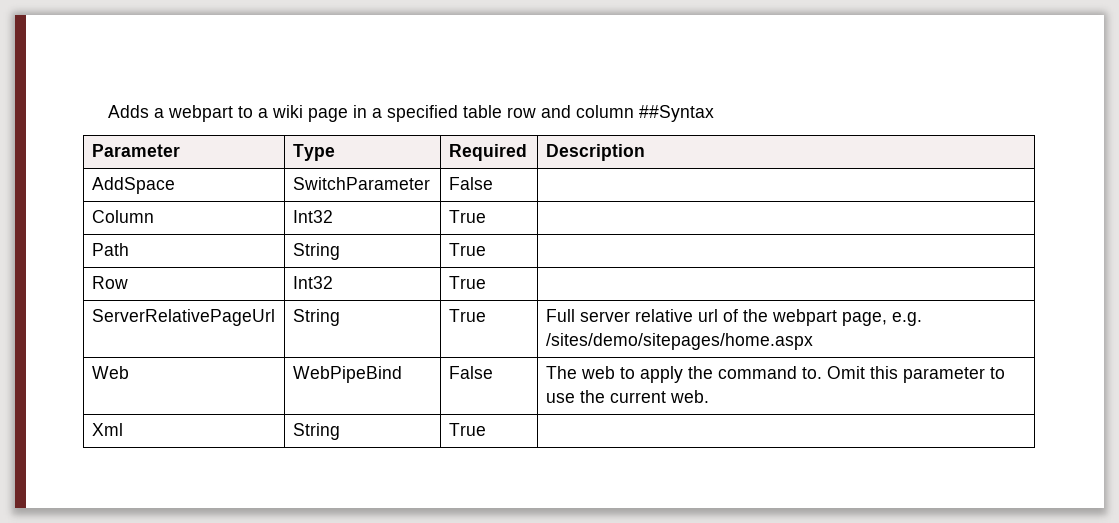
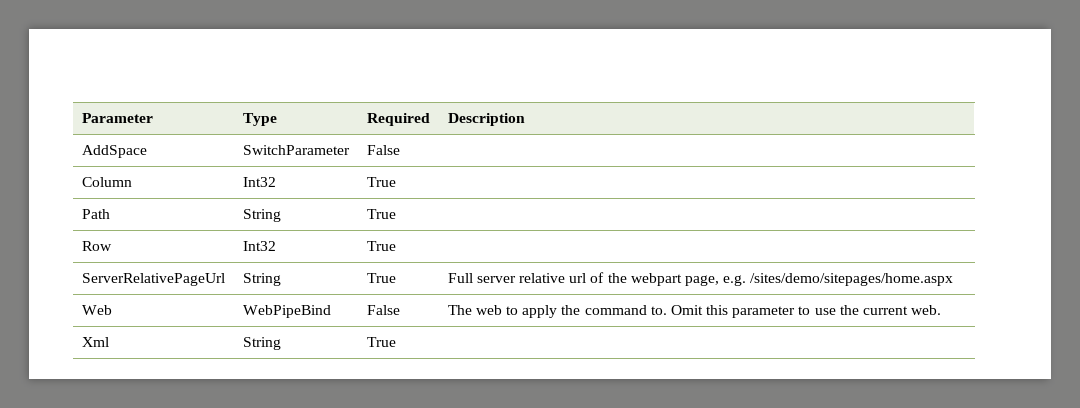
[108,105,715,122] Adds a webpart to a wiki page in a specified table row and column ##Syntax // -> (81, 118) none

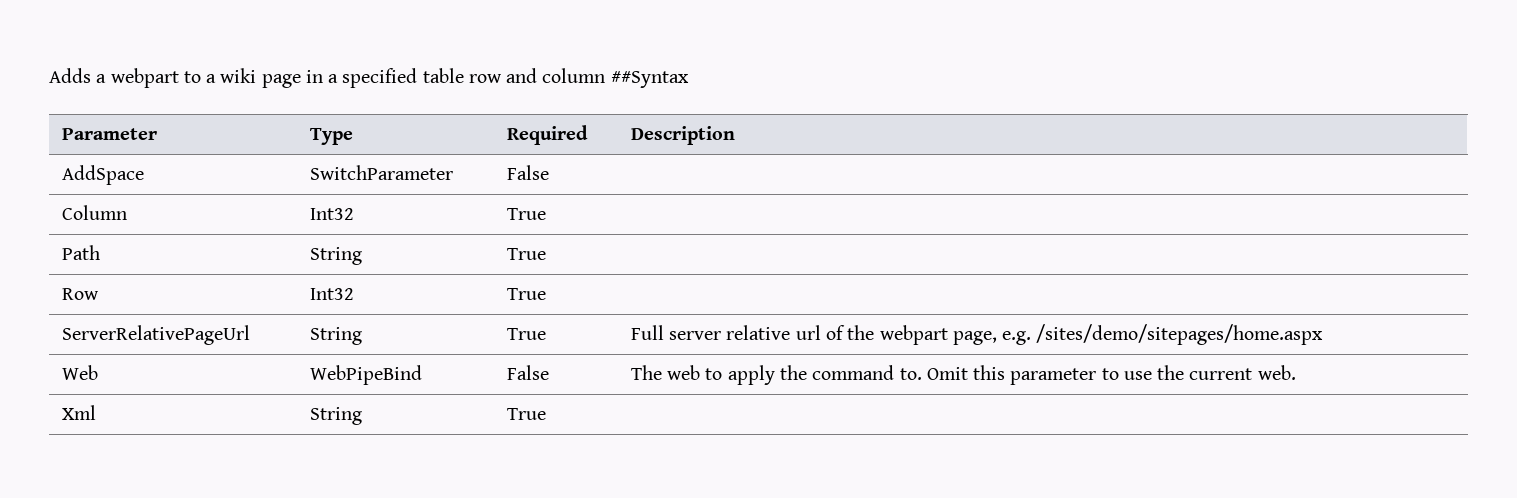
(81, 118) none -> [49,68,689,88] Adds a webpart to a wiki page in a specified table row and column ##Syntax //

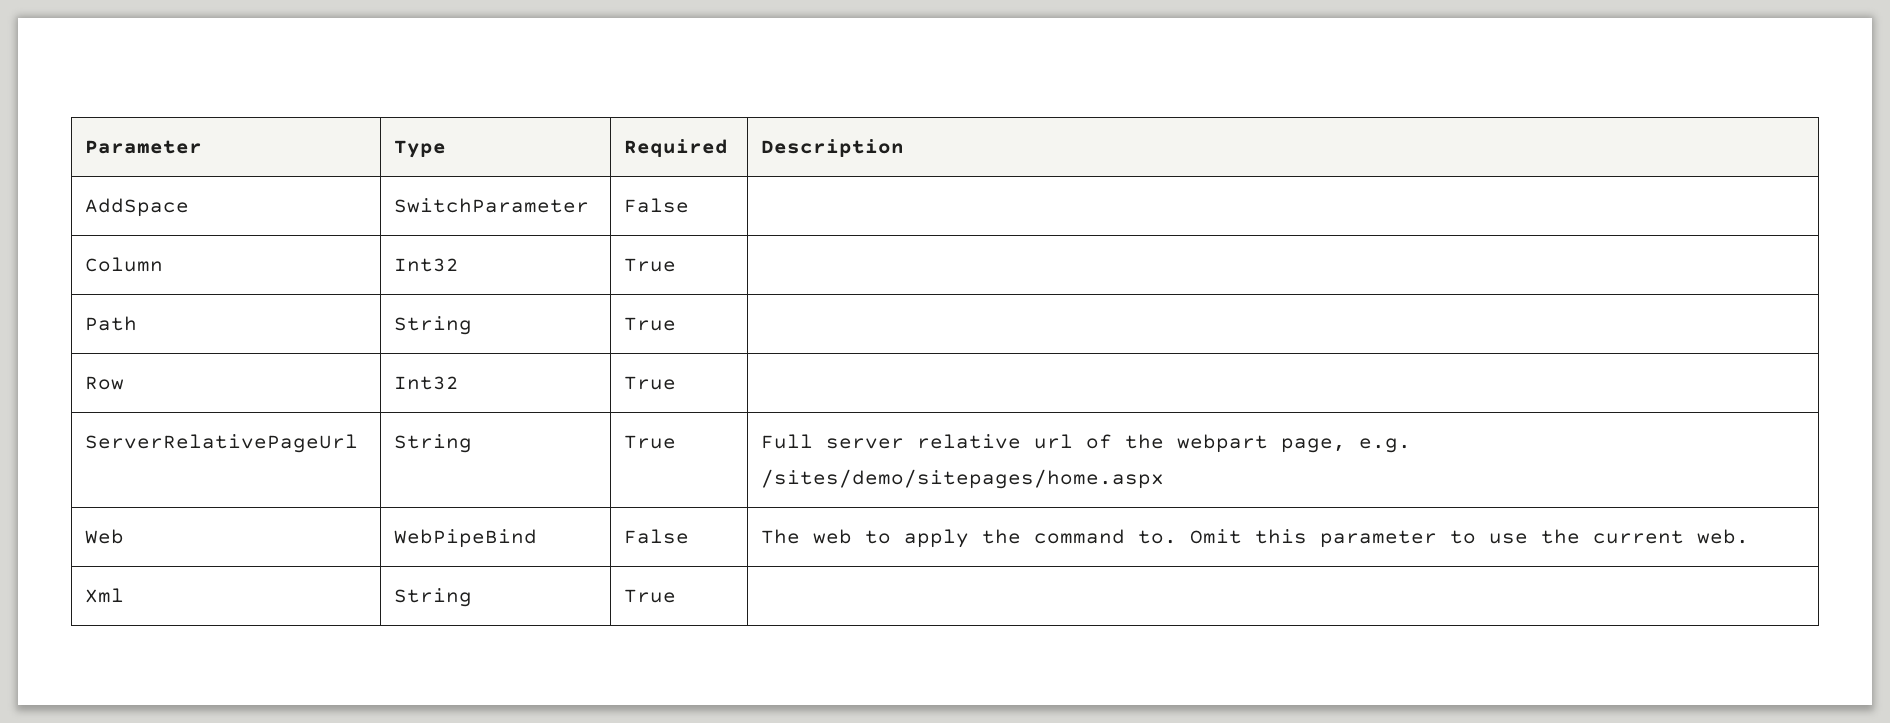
[49,68,689,88] Adds a webpart to a wiki page in a specified table row and column ##Syntax // -> (85, 147) none

